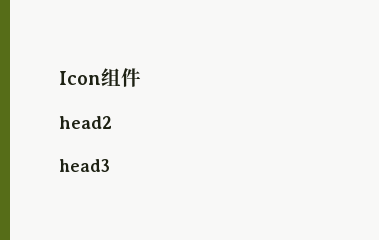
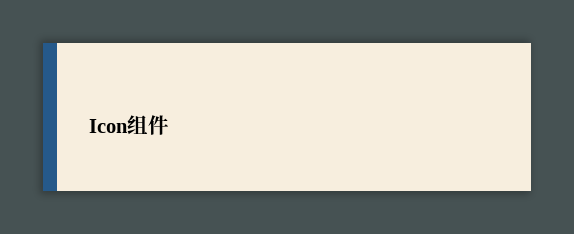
[59,116,112,129] [59,159,110,172] // head2 // head3 -> (169, 125) none

